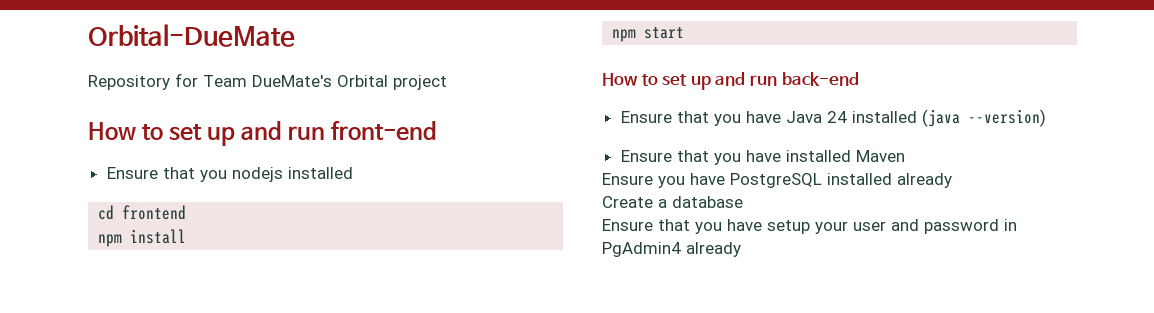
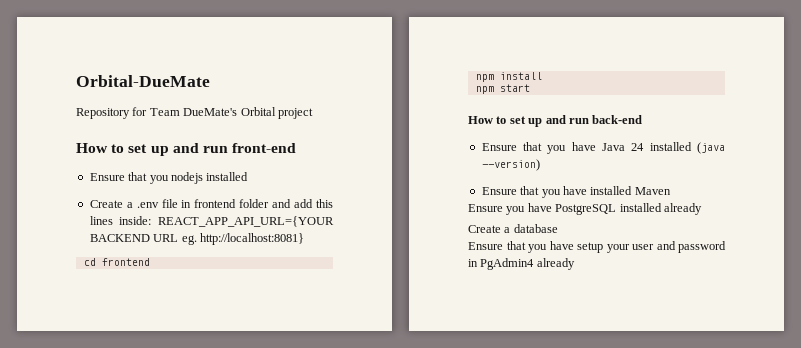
(353, 173) none -> [89,199,333,208] [89,216,334,227] [89,233,304,245] // Create a .env file in frontend folder and add this lines inside: REACT_APP_API_URL={YOUR BACKEND URL eg. http://localhost:8081}

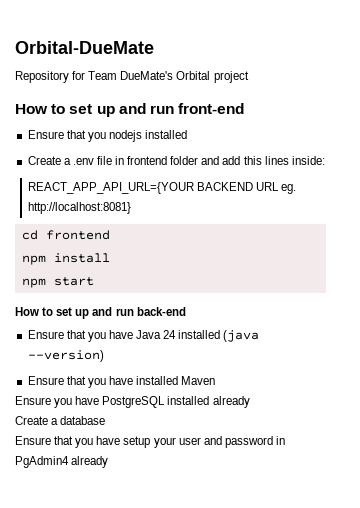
(152, 220) none -> (325, 160) //

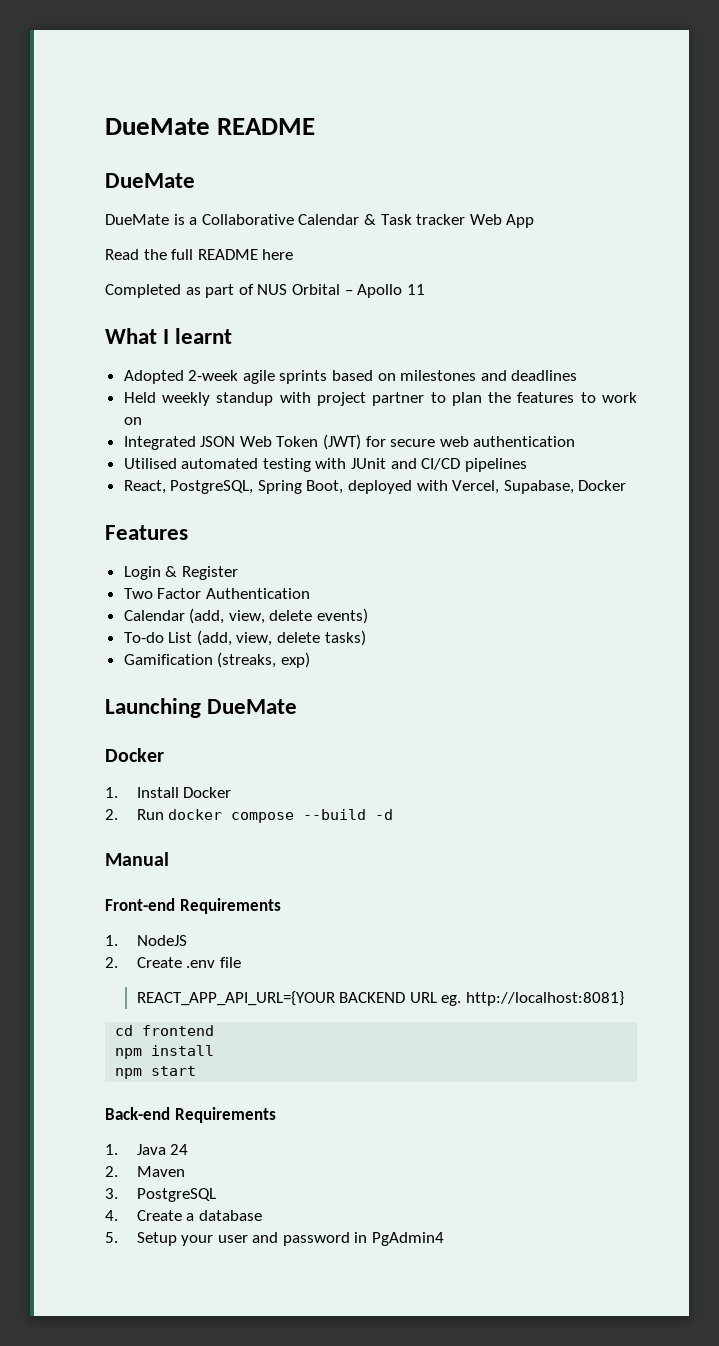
[15,41,154,54] [15,71,249,83] [15,103,245,117] [27,130,188,142] [27,156,325,165] Orbital-DueMate // Repository for Team DueMate's Orbital project // How to set up and run front-end // Ensure that you nodejs installed // Create a .env file in frontend folder and add this lines inside: -> [105,118,316,135] [105,173,195,188] [105,214,535,228] [105,249,294,260] [105,284,425,298] [105,328,233,344] [123,370,578,384] [123,392,637,406] [123,417,142,425] [123,434,576,450] [123,458,527,472] [123,480,627,494] [105,525,188,540] [123,566,238,580] [123,588,310,599] [123,608,369,624] [123,630,366,646] [123,652,310,668] [105,698,298,718] [105,748,164,762] [105,787,232,798] [105,809,394,823] [105,852,169,866] [105,898,281,914] [105,935,187,946] [105,957,241,968] DueMate README // DueMate // DueMate is a Collaborative Calendar & Task tracker Web App // Read the full README here // Completed as part of NUS Orbital – Apollo 11 // What I learnt // Adopted 2-week agile sprints based on milestones and deadlines // Held weekly standup with project partner to plan the features to work on // Integrated JSON Web Token (JWT) for secure web authentication // Utilised automated testing with JUnit and CI/CD pipelines // React, PostgreSQL, Spring Boot, deployed with Vercel, Supabase, Docker // Features // Login & Register // Two Factor Authentication // Calendar (add, view, delete events) // To-do List (add, view, delete tasks) // Gamification (streaks, exp) // Launching DueMate // Docker // 1. Install Docker // 2. Run docker compose --build -d // Manual // Front-end Requirements // 1. NodeJS // 2. Create .env file
[15,307,186,319] [27,330,260,342] [27,350,104,362] [27,376,216,388] [15,396,100,408] How to set up and run back-end // Ensure that you have Java 24 installed (java --version) // Ensure that you have installed Maven // Ensure you have -> [105,1107,276,1123] [105,1144,189,1155] [105,1166,185,1177] [105,1188,118,1199] Back-end Requirements // 1. Java 24 // 2. Maven // 3.
[167,396,250,408] installed already // -> [105,1210,118,1221] // 4.
[15,436,151,448] Ensure that you have setup -> [105,1232,177,1246] 5. Setup
[71,456,109,468] already -> (445, 1239) none

